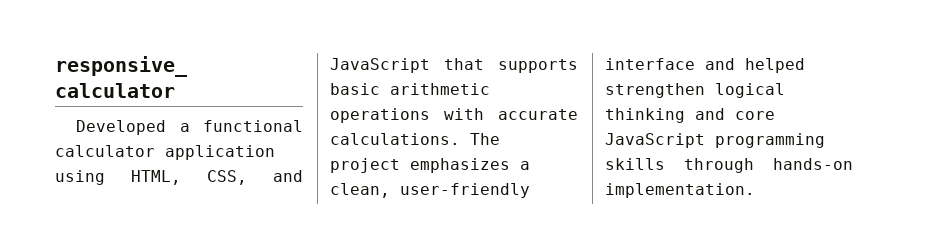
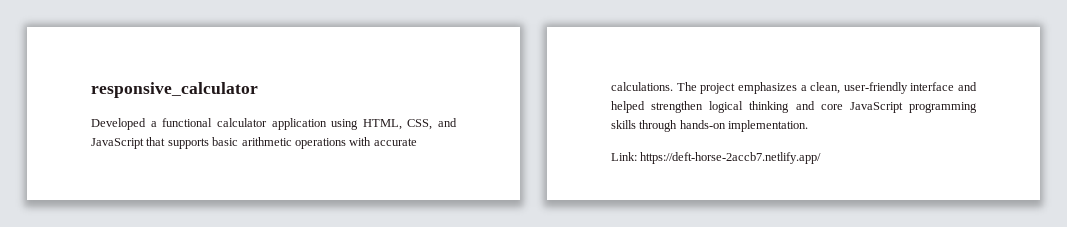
(755, 190) none -> [611,152,822,164] // Link: https://deft-horse-2accb7.netlify.app/

